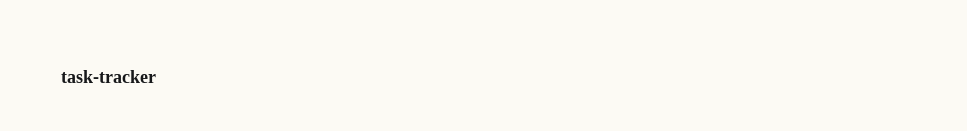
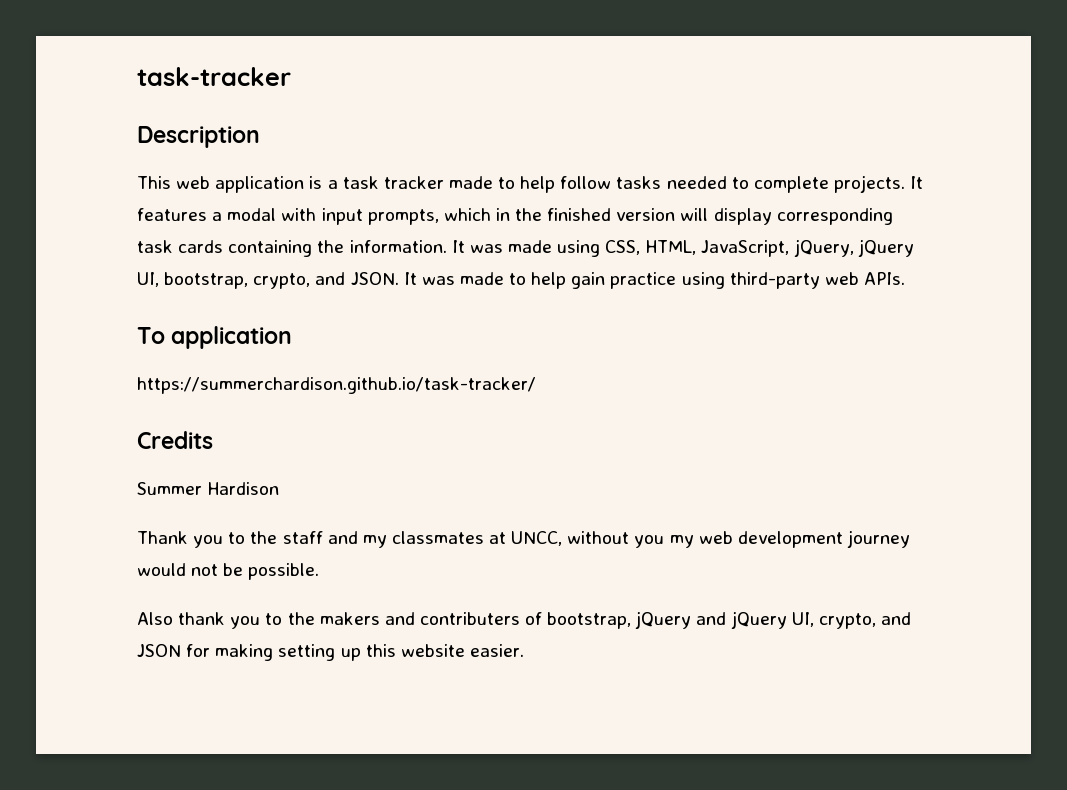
(156, 76) none -> [137,126,260,148] [137,175,924,193] [137,208,893,225] [137,239,914,257] [137,272,905,289] [137,326,293,349] [137,377,536,394] [137,431,213,449] [137,482,280,495] [137,530,910,548] [137,563,320,580] [137,611,911,629] [137,644,524,661] // Description // This web application is a task tracker made to help follow tasks needed to complete projects. It features a modal with input prompts, which in the finished version will display corresponding task cards containing the information. It was made using CSS, HTML, JavaScript, jQuery, jQuery UI, bootstrap, crypto, and JSON. It was made to help gain practice using third-party web APIs. // To application // https://summerchardison.github.io/task-tracker/ // Credits // Summer Hardison // Thank you to the staff and my classmates at UNCC, without you my web development journey would not be possible. // Also thank you to the makers and contributers of bootstrap, jQuery and jQuery UI, crypto, and JSON for making setting up this website easier.

